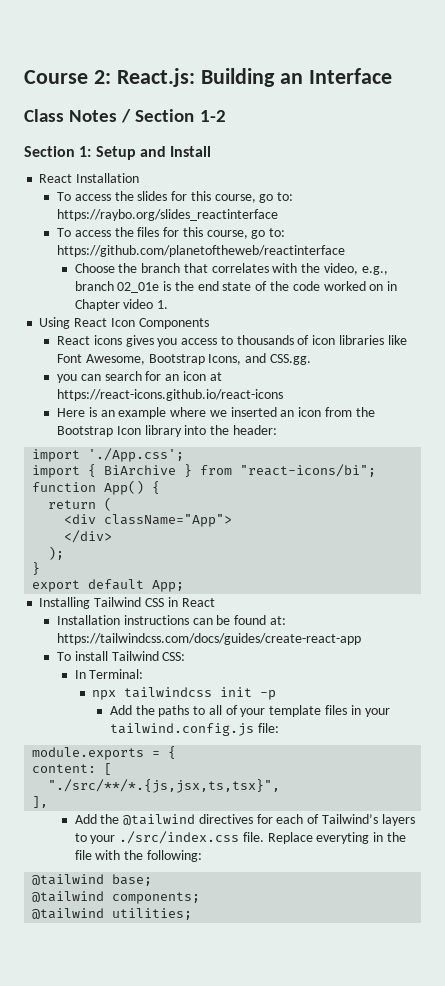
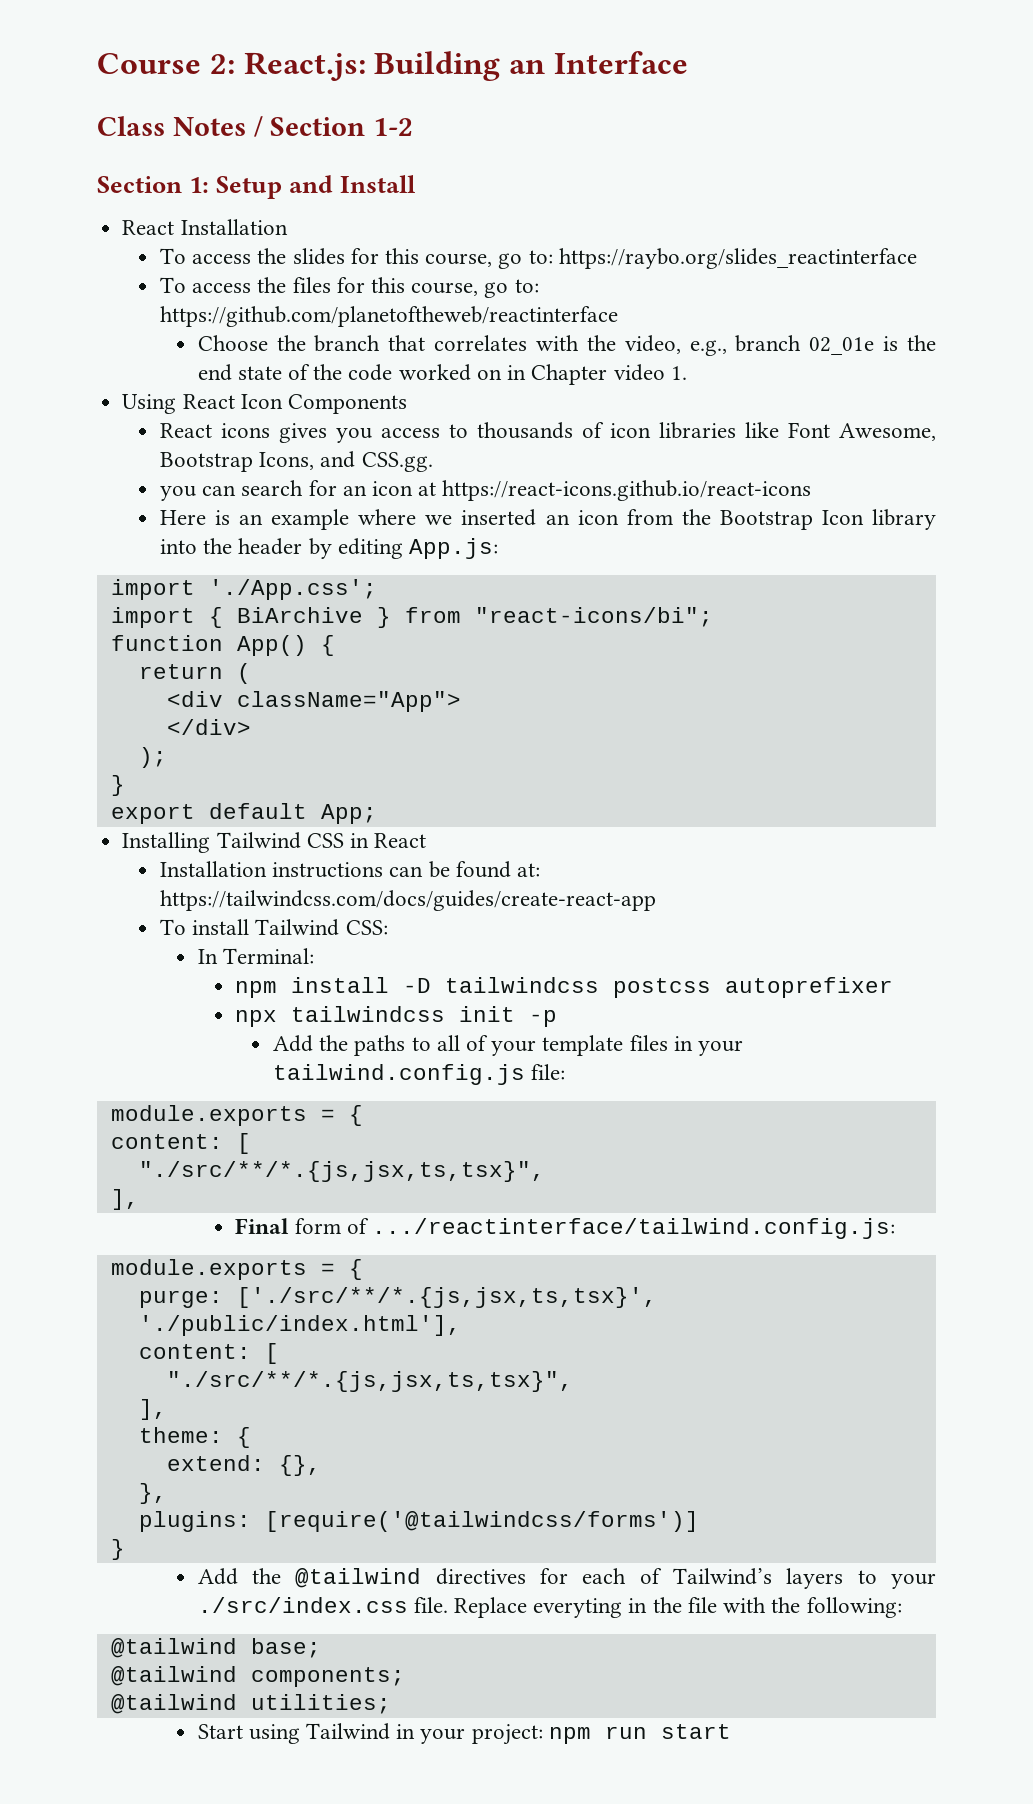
[232,425,277,435] header: -> [238,538,499,559] header by editing App.js:
(144, 674) none -> [235,977,894,998] // npm install -D tailwindcss postcss autoprefixer
(49, 802) none -> [235,1218,895,1239] [110,1259,363,1280] [138,1287,657,1308] [138,1315,461,1336] [138,1343,279,1364] [166,1371,573,1392] [138,1399,167,1420] [138,1427,251,1448] [166,1455,321,1476] [138,1483,167,1504] [138,1511,699,1532] [110,1539,125,1560] // Final form of .../reactinterface/tailwind.config.js: // module.exports = { // purge: ['./src/**/*.{js,jsx,ts,tsx}', './public/index.html'], // content: [ // "./src/**/*.{js,jsx,ts,tsx}", // ], // theme: { // extend: {}, // }, // plugins: [require('@tailwindcss/forms')] // }
(193, 914) none -> [197,1723,731,1745] // Start using Tailwind in your project: npm run start

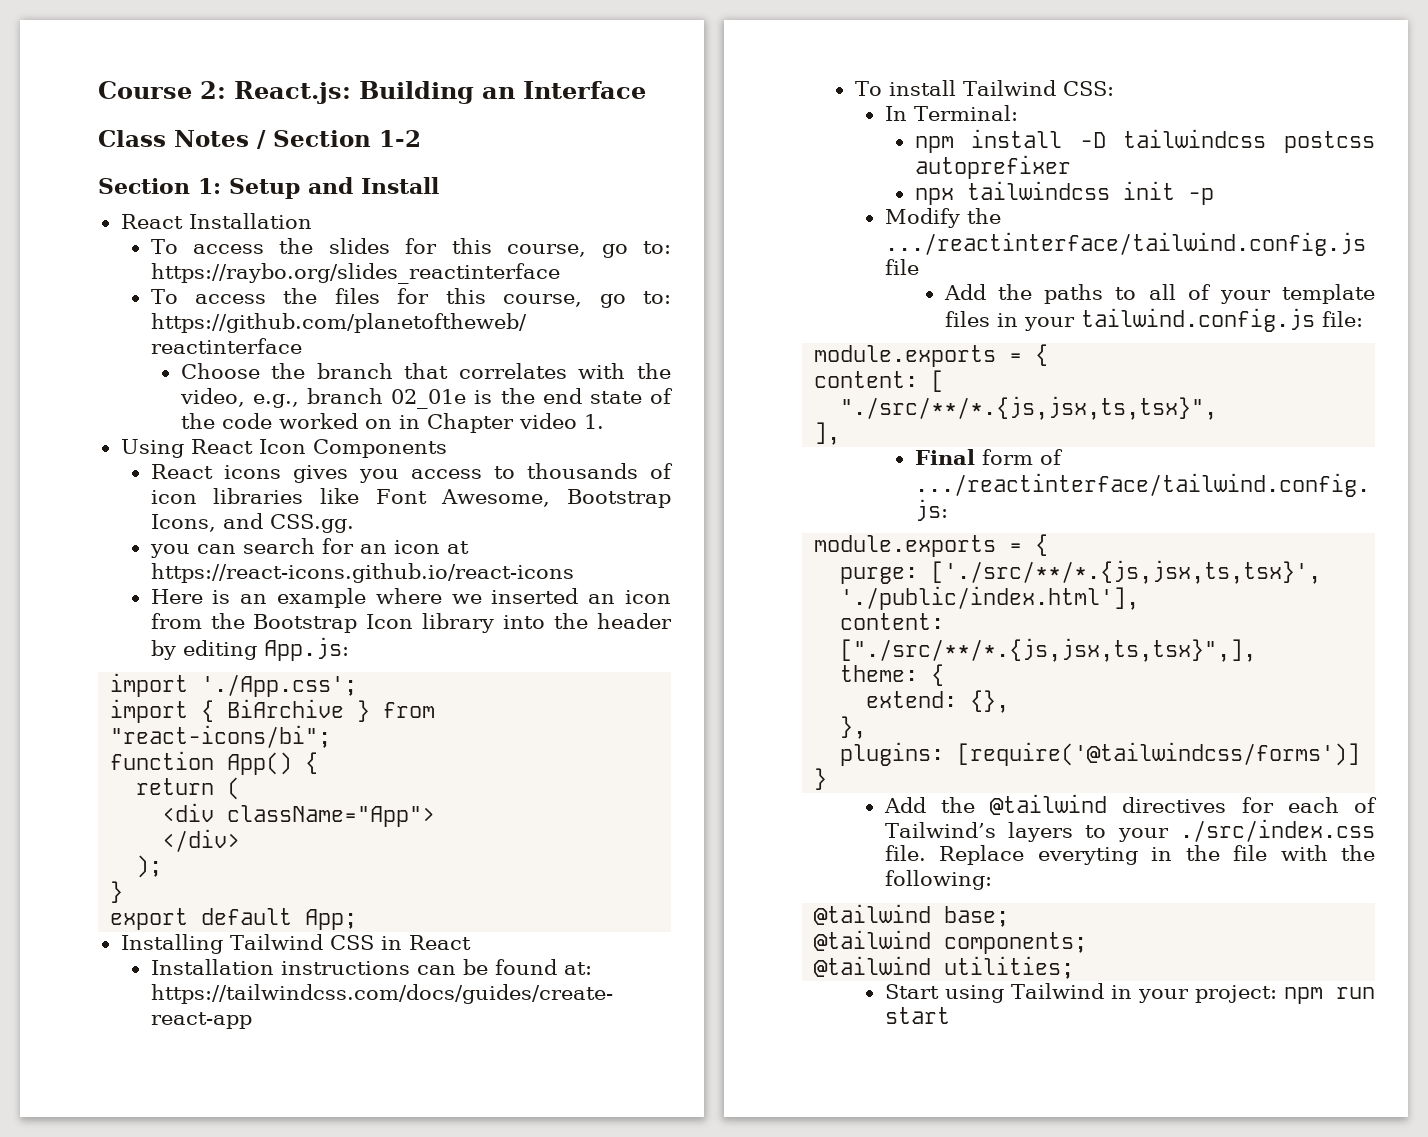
(558, 1018) none -> [884,208,1001,228] [884,232,1366,256] [884,259,919,275] // Modify the .../reactinterface/tailwind.config.js file
[264,1343,279,1364] [166,1371,573,1392] [138,1399,167,1420] [ // "./src/**/*.{js,jsx,ts,tsx}", // ], -> [840,638,1257,662] ["./src/**/*.{js,jsx,ts,tsx}",],

